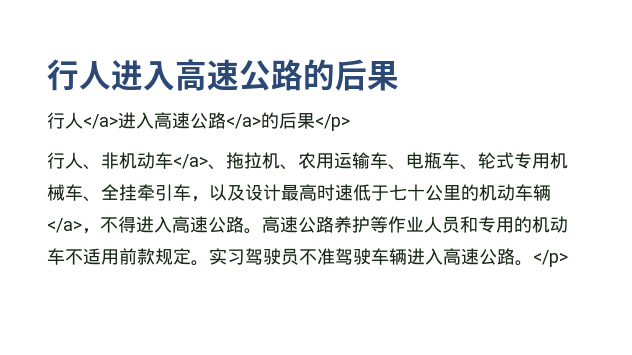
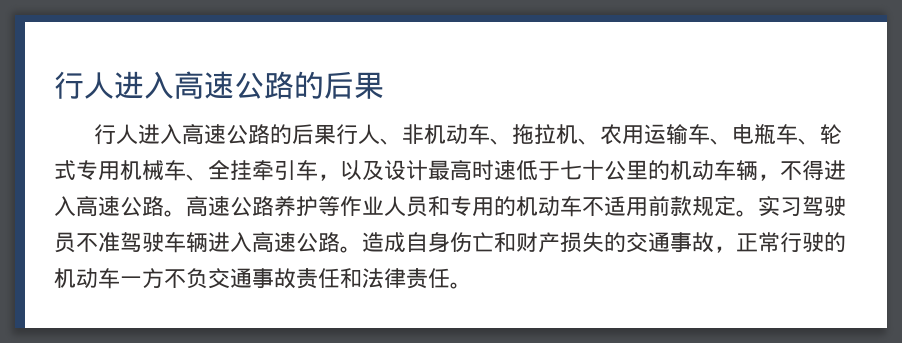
[83,112,350,131] </a>进入高速公路</a>的后果</p> // -> [138,124,337,145] 进入高速公路的后果
[173,154,208,169] </a> -> (491, 134) none
[47,218,82,233] </a> -> (758, 170) none
[533,250,568,267] </p> -> [362,232,846,253] [54,268,472,289] 造成自身伤亡和财产损失的交通事故，正常行驶的机动车一方不负交通事故责任和法律责任。

